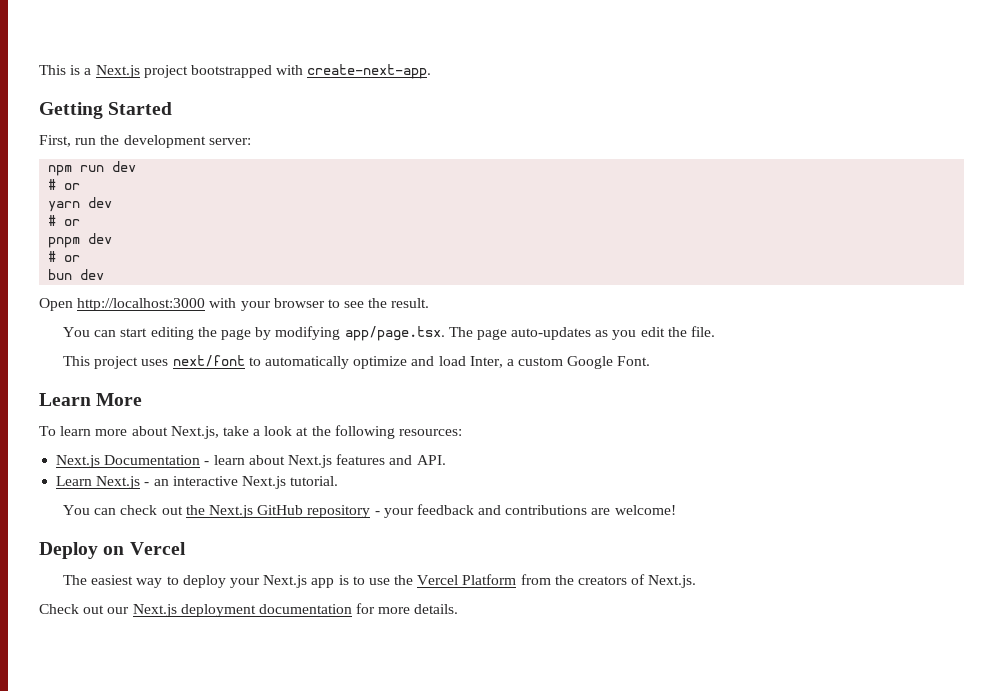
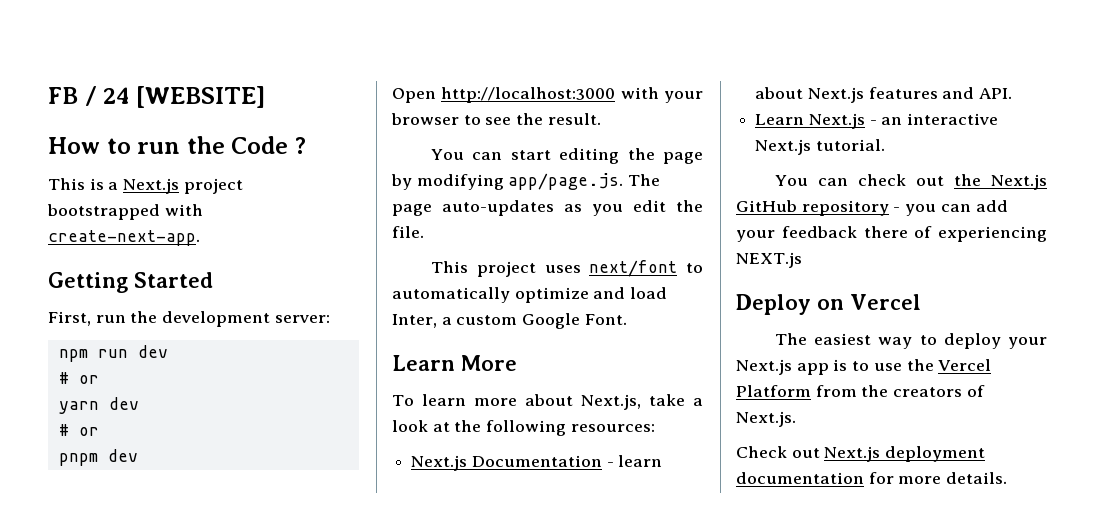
(39, 70) none -> [48,86,265,108] [48,136,307,154] FB / 24 [WEBSITE] // How to run the Code ? //
[48,251,81,262] [48,269,105,280] // # or // bun dev -> (138, 455) none
[344,326,445,341] app/page.tsx. -> [508,173,624,190] app/page.js.
[383,504,676,518] your feedback and contributions are welcome! -> [905,200,1008,216] [736,226,1047,242] [736,252,802,268] you can add your feedback there of experiencing NEXT.js
[107,607,130,614] our -> (820, 453) none

